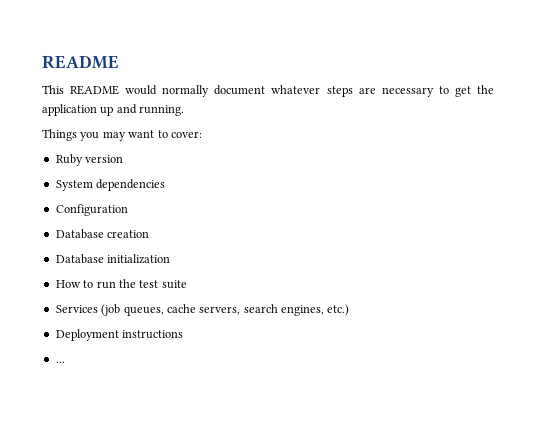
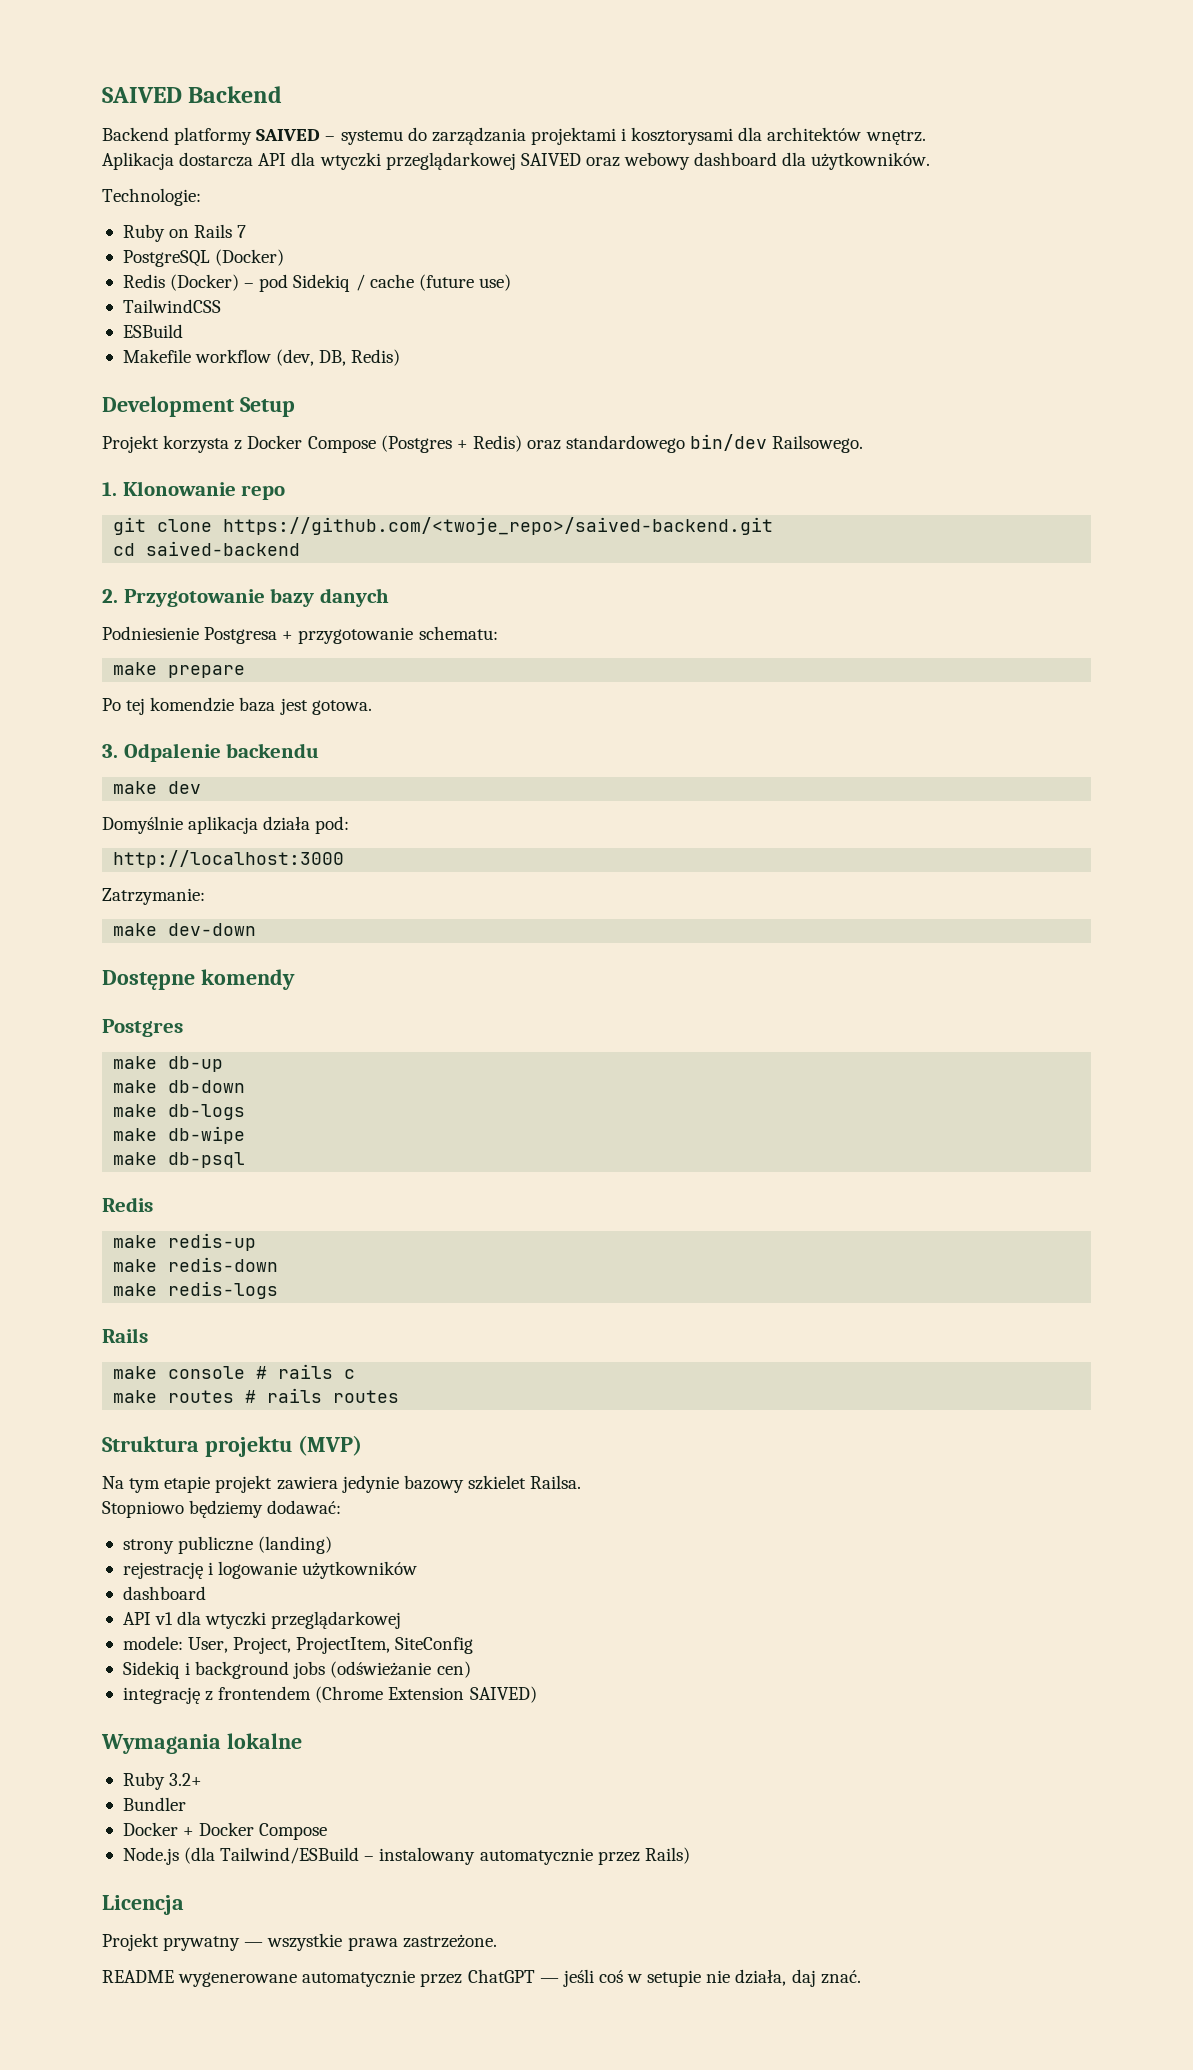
[42,55,119,69] [42,85,494,97] [42,104,185,116] [42,129,202,141] [55,154,124,166] [55,179,166,191] [55,204,128,216] [55,229,150,239] [55,254,171,264] [55,279,187,289] [55,304,350,316] [55,329,184,341] [55,361,65,363] README // This README would normally document whatever steps are necessary to get the application up and running. // Things you may want to cover: // Ruby version // System dependencies // Configuration // Database creation // Database initialization // How to run the test suite // Services (job queues, cache servers, search engines, etc.) // Deployment instructions // ... -> [102,86,283,103] [102,127,926,145] [102,152,931,170] [102,188,201,206] [122,224,247,242] [122,249,285,267] [122,274,511,292] [122,299,221,313] [122,324,183,338] [122,349,401,366] [102,396,295,417] [102,434,864,453] [102,481,286,500] [113,517,774,535] [113,541,301,556] [102,588,389,607] [102,626,498,644] [113,662,246,678] [102,697,372,715] [102,743,320,762] [113,781,202,794] [102,816,350,834] [113,850,345,868] [102,888,205,905] [113,923,257,936] [102,969,295,990] [102,1019,183,1037] [113,1056,224,1072] [113,1080,246,1093] [113,1104,246,1120] [113,1126,246,1144] [113,1152,246,1168] [102,1197,153,1212] [113,1233,257,1251] [113,1257,279,1272] [113,1281,279,1299] [102,1328,148,1343] [113,1364,356,1379] [113,1388,400,1403] [102,1435,362,1457] [102,1475,582,1493] [102,1500,342,1518] [122,1536,333,1554] [122,1561,418,1579] [122,1586,206,1600] [122,1611,402,1629] [122,1636,474,1654] [122,1661,471,1679] [122,1686,537,1704] [101,1733,302,1754] [122,1772,203,1790] [122,1797,186,1811] [122,1822,328,1840] [122,1847,690,1865] [102,1895,184,1915] [102,1933,497,1951] [102,1969,861,1987] SAIVED Backend // Backend platformy SAIVED – systemu do zarządzania projektami i kosztorysami dla architektów wnętrz. // Aplikacja dostarcza API dla wtyczki przeglądarkowej SAIVED oraz webowy dashboard dla użytkowników. // Technologie: // Ruby on Rails 7 // PostgreSQL (Docker) // Redis (Docker) – pod Sidekiq / cache (future use) // TailwindCSS // ESBuild // Makefile workflow (dev, DB, Redis) // Development Setup // Projekt korzysta z Docker Compose (Postgres + Redis) oraz standardowego bin/dev Railsowego. // 1. Klonowanie repo // git clone https://github.com/<twoje_repo>/saived-backend.git // cd saived-backend // 2. Przygotowanie bazy danych // Podniesienie Postgresa + przygotowanie schematu: // make prepare // Po tej komendzie baza jest gotowa. // 3. Odpalenie backendu // make dev // Domyślnie aplikacja działa pod: // http://localhost:3000 // Zatrzymanie: // make dev-down // Dostępne komendy // Postgres // make db-up // make db-down // make db-logs // make db-wipe // make db-psql // Redis // make redis-up // make redis-down // make redis-logs // Rails // make console # rails c // make routes # rails routes // Struktura projektu (MVP) // Na tym etapie projekt zawiera jedynie bazowy szkielet Railsa. // Stopniowo będziemy dodawać: // strony publiczne (landing) // rejestrację i logowanie użytkowników // dashboard // API v1 dla wtyczki przeglądarkowej // modele: User, Project, ProjectItem, SiteConfig // Sidekiq i background jobs (odświeżanie cen) // integrację z frontendem (Chrome Extension SAIVED) // Wymagania lokalne // Ruby 3.2+ // Bundler // Docker + Docker Compose // Node.js (dla Tailwind/ESBuild – instalowany automatycznie przez Rails) // Licencja // Projekt prywatny — wszystkie prawa zastrzeżone. // README wygenerowane automatycznie przez ChatGPT — jeśli coś w setupie nie działa, daj znać.

